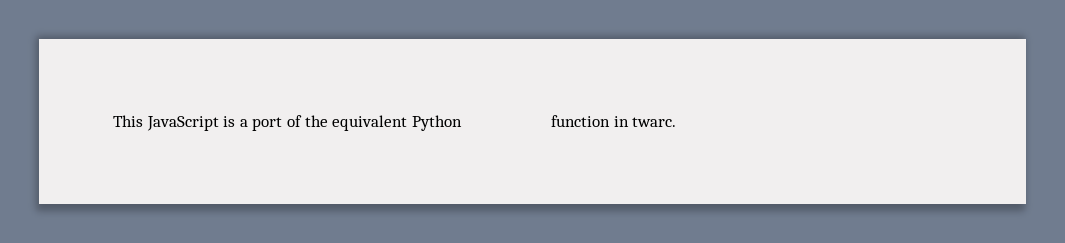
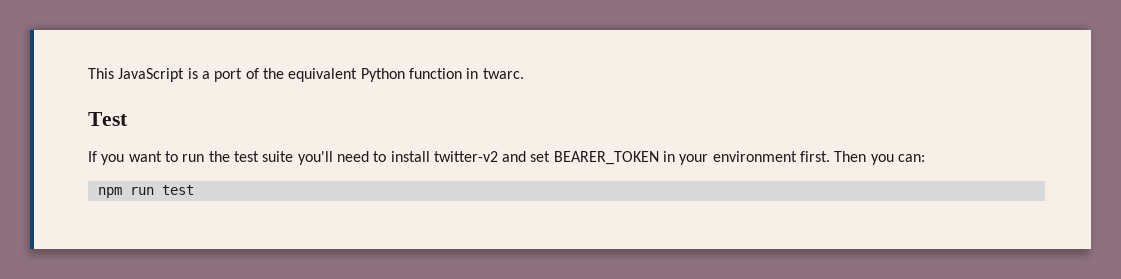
(677, 122) none -> [88,112,128,126] [88,151,926,165] [97,185,194,198] // Test // If you want to run the test suite you'll need to install twitter-v2 and set BEARER_TOKEN in your environment first. Then you can: // npm run test

